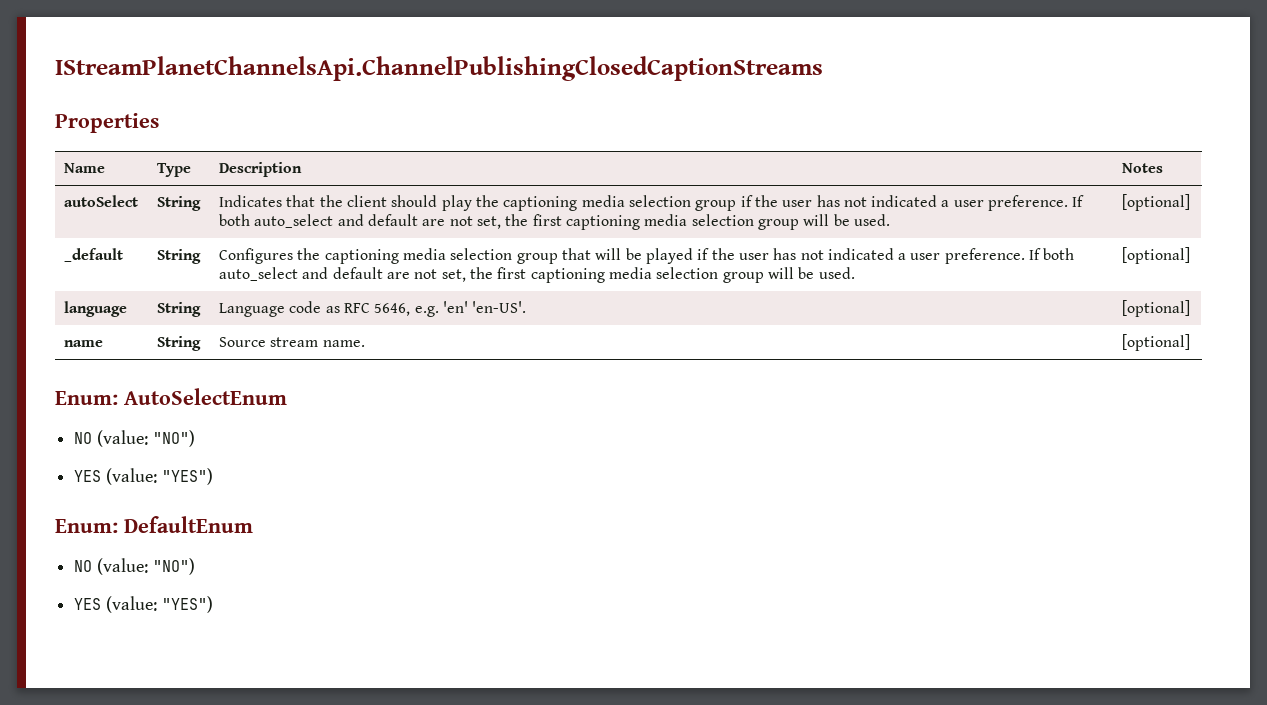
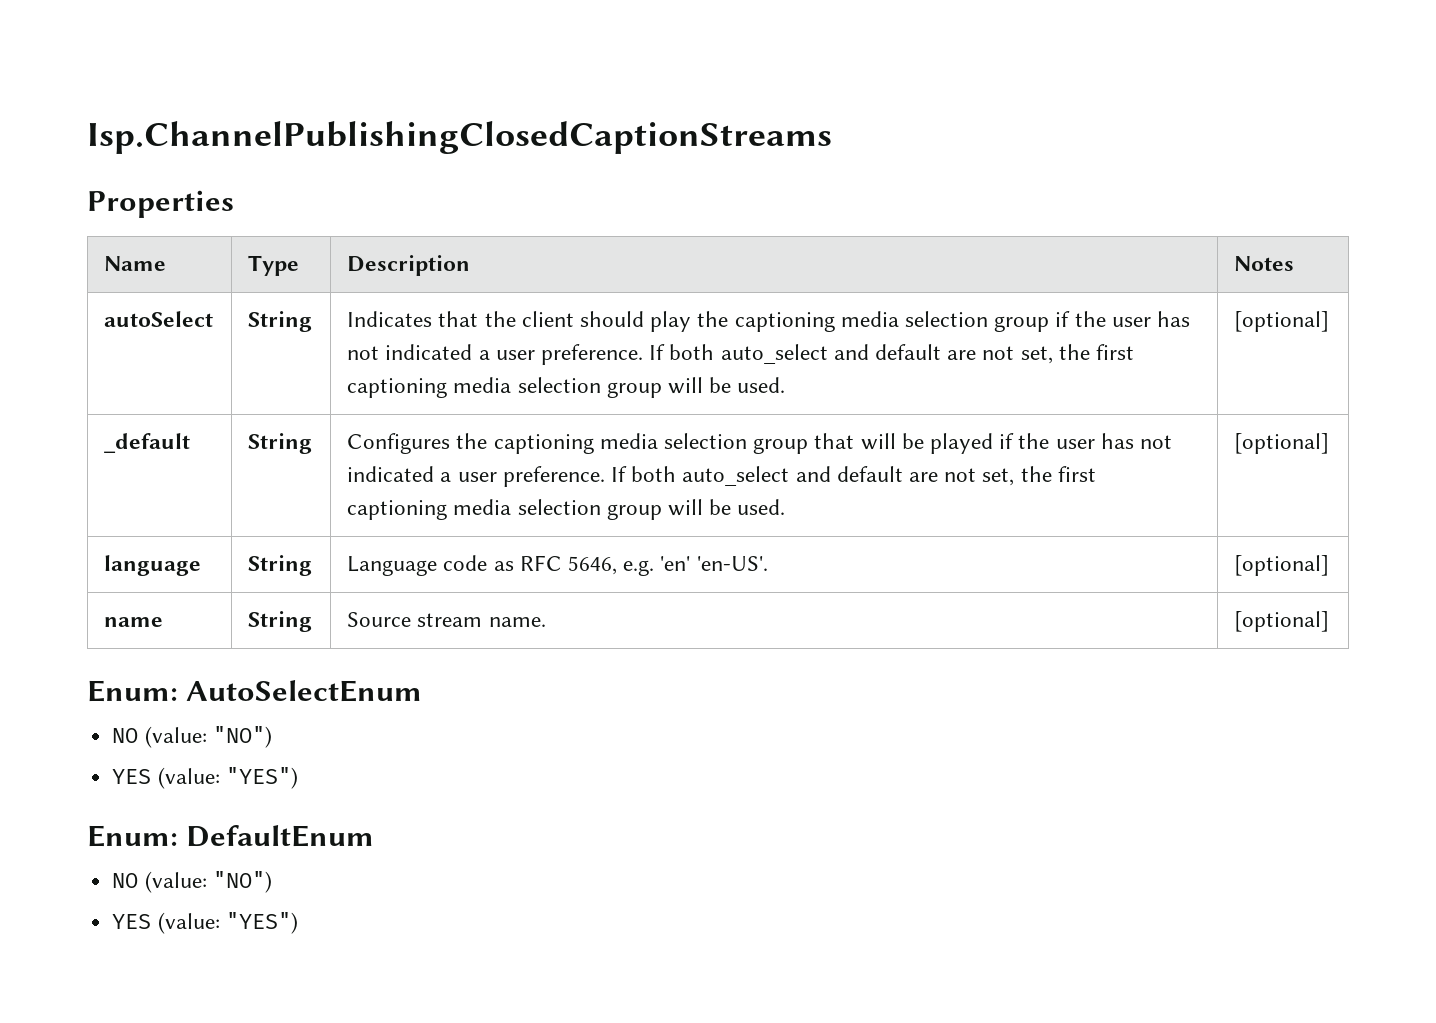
[55,56,823,81] IStreamPlanetChannelsApi.ChannelPublishingClosedCaptionStreams -> [87,121,832,154] Isp.ChannelPublishingClosedCaptionStreams

